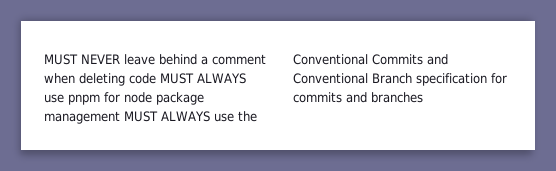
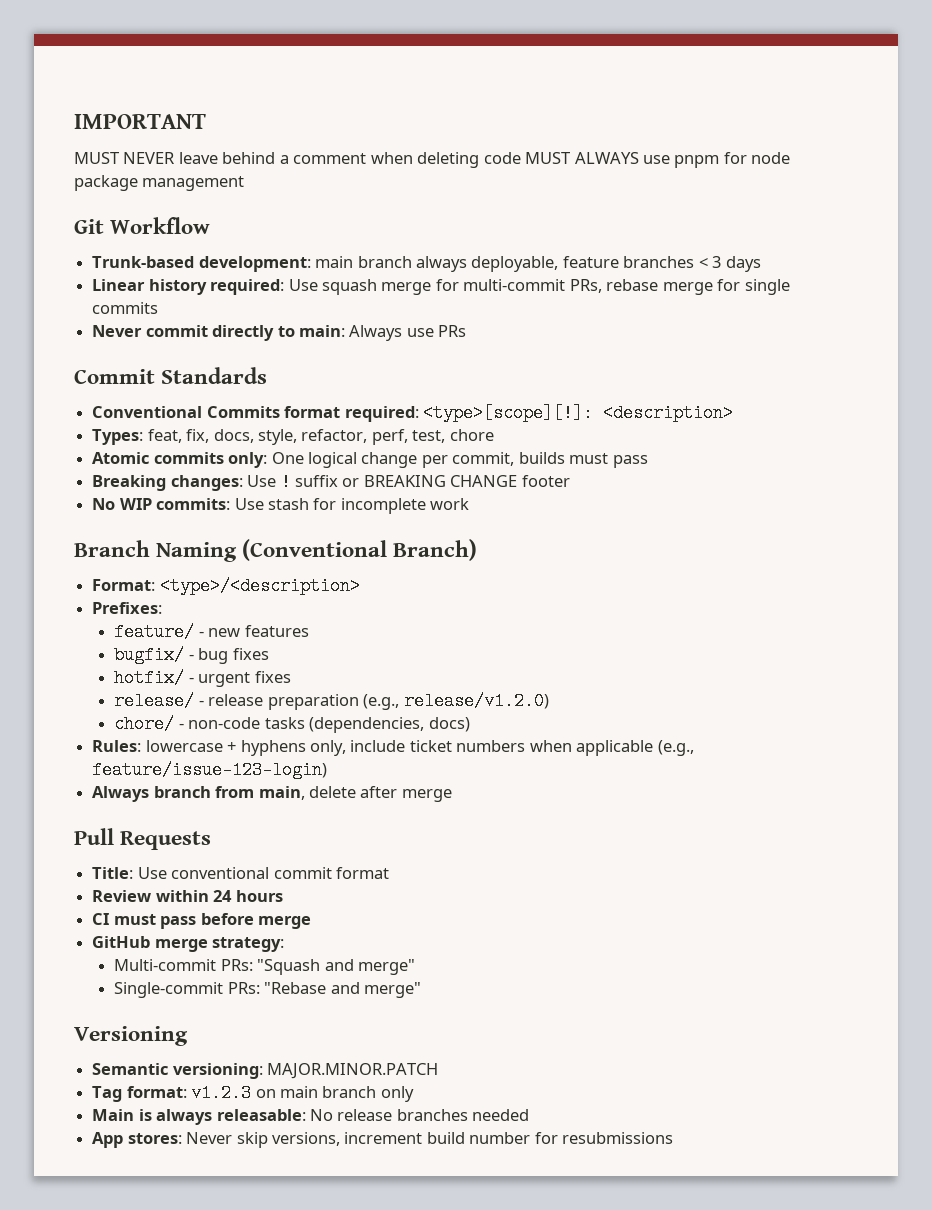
(44, 59) none -> [74,114,206,129] IMPORTANT //
[124,111,257,122] [293,54,448,65] [293,73,507,86] [293,92,423,103] MUST ALWAYS use the Conventional Commits and Conventional Branch specification for commits and branches -> [74,217,211,234] [92,256,761,272] [92,279,790,295] [92,302,159,314] [92,325,467,341] [74,367,268,384] [92,404,733,422] [92,429,494,445] [92,452,648,468] [92,473,570,491] [92,498,470,514] [74,539,478,562] [92,577,360,595] [92,602,163,614] [114,623,309,641] [114,646,269,664] [114,669,291,687] [114,692,549,710] [114,715,470,733] [92,740,694,756] [92,761,328,779] [92,786,452,802] [74,828,212,850] [92,867,389,879] [92,890,283,902] [92,913,311,929] [92,936,285,952] [114,959,416,975] [114,982,422,998] [74,1026,188,1046] [92,1063,439,1079] [92,1084,414,1102] [92,1109,530,1125] [92,1132,674,1148] // Git Workflow // Trunk-based development: main branch always deployable, feature branches < 3 days // Linear history required: Use squash merge for multi-commit PRs, rebase merge for single commits // Never commit directly to main: Always use PRs // Commit Standards // Conventional Commits format required: <type>[scope][!]: <description> // Types: feat, fix, docs, style, refactor, perf, test, chore // Atomic commits only: One logical change per commit, builds must pass // Breaking changes: Use ! suffix or BREAKING CHANGE footer // No WIP commits: Use stash for incomplete work // Branch Naming (Conventional Branch) // Format: <type>/<description> // Prefixes: // feature/ - new features // bugfix/ - bug fixes // hotfix/ - urgent fixes // release/ - release preparation (e.g., release/v1.2.0) // chore/ - non-code tasks (dependencies, docs) // Rules: lowercase + hyphens only, include ticket numbers when applicable (e.g., feature/issue-123-login) // Always branch from main, delete after merge // Pull Requests // Title: Use conventional commit format // Review within 24 hours // CI must pass before merge // GitHub merge strategy: // Multi-commit PRs: "Squash and merge" // Single-commit PRs: "Rebase and merge" // Versioning // Semantic versioning: MAJOR.MINOR.PATCH // Tag format: v1.2.3 on main branch only // Main is always releasable: No release branches needed // App stores: Never skip versions, increment build number for resubmissions

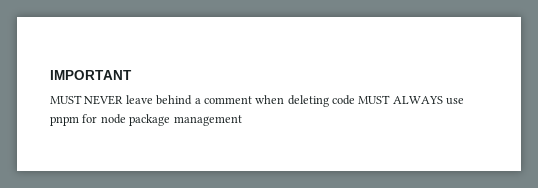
[74,217,211,234] [92,256,761,272] [92,279,790,295] [92,302,159,314] [92,325,467,341] [74,367,268,384] [92,404,733,422] [92,429,494,445] [92,452,648,468] [92,473,570,491] [92,498,470,514] [74,539,478,562] [92,577,360,595] [92,602,163,614] [114,623,309,641] [114,646,269,664] [114,669,291,687] [114,692,549,710] [114,715,470,733] [92,740,694,756] [92,761,328,779] [92,786,452,802] [74,828,212,850] [92,867,389,879] [92,890,283,902] [92,913,311,929] [92,936,285,952] [114,959,416,975] [114,982,422,998] [74,1026,188,1046] [92,1063,439,1079] [92,1084,414,1102] [92,1109,530,1125] [92,1132,674,1148] // Git Workflow // Trunk-based development: main branch always deployable, feature branches < 3 days // Linear history required: Use squash merge for multi-commit PRs, rebase merge for single commits // Never commit directly to main: Always use PRs // Commit Standards // Conventional Commits format required: <type>[scope][!]: <description> // Types: feat, fix, docs, style, refactor, perf, test, chore // Atomic commits only: One logical change per commit, builds must pass // Breaking changes: Use ! suffix or BREAKING CHANGE footer // No WIP commits: Use stash for incomplete work // Branch Naming (Conventional Branch) // Format: <type>/<description> // Prefixes: // feature/ - new features // bugfix/ - bug fixes // hotfix/ - urgent fixes // release/ - release preparation (e.g., release/v1.2.0) // chore/ - non-code tasks (dependencies, docs) // Rules: lowercase + hyphens only, include ticket numbers when applicable (e.g., feature/issue-123-login) // Always branch from main, delete after merge // Pull Requests // Title: Use conventional commit format // Review within 24 hours // CI must pass before merge // GitHub merge strategy: // Multi-commit PRs: "Squash and merge" // Single-commit PRs: "Rebase and merge" // Versioning // Semantic versioning: MAJOR.MINOR.PATCH // Tag format: v1.2.3 on main branch only // Main is always releasable: No release branches needed // App stores: Never skip versions, increment build number for resubmissions -> (242, 120) none

